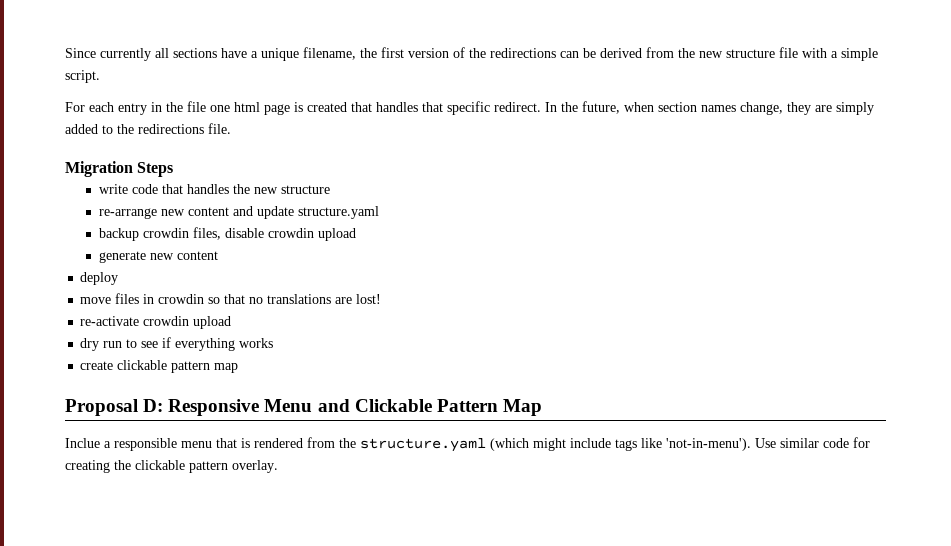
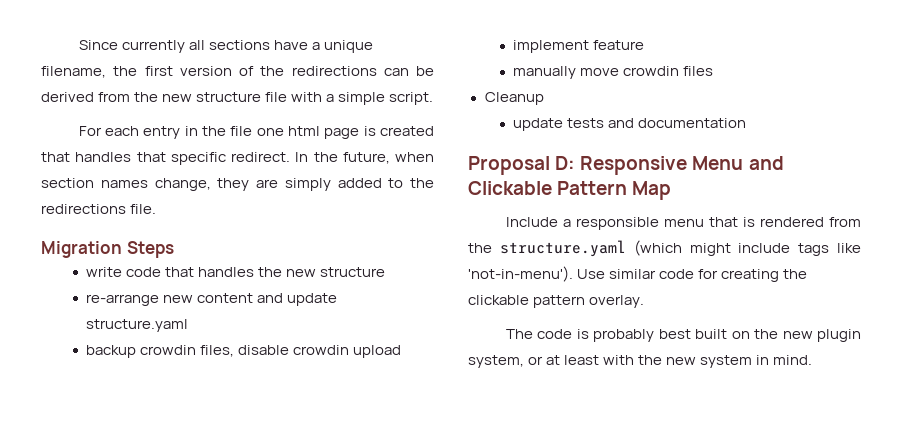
[98,251,218,263] [80,272,119,285] [80,293,382,304] [80,316,232,329] [80,337,274,351] [80,360,239,373] generate new content // deploy // move files in crowdin so that no translations are lost! // re-activate crowdin upload // dry run to see if everything works // create clickable pattern map -> [513,40,645,53] [513,66,714,79] [484,92,544,105] [513,118,747,131] implement feature // manually move crowdin files // Cleanup // update tests and documentation
[65,438,100,448] Inclue -> [505,217,558,227] Include
(278, 466) none -> [505,329,861,342] [468,355,813,368] // The code is probably best built on the new plugin system, or at least with the new system in mind.

